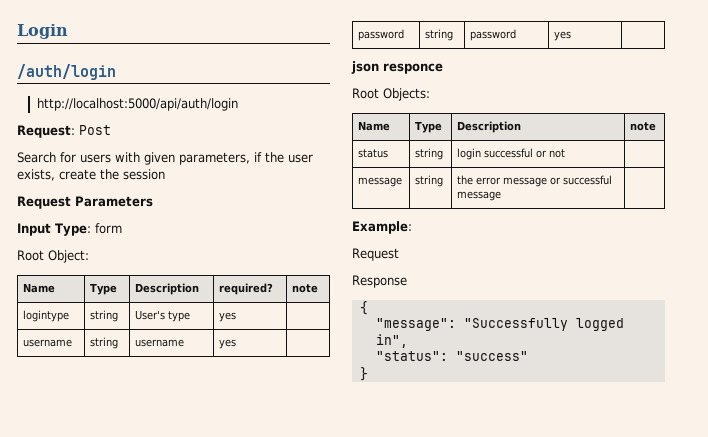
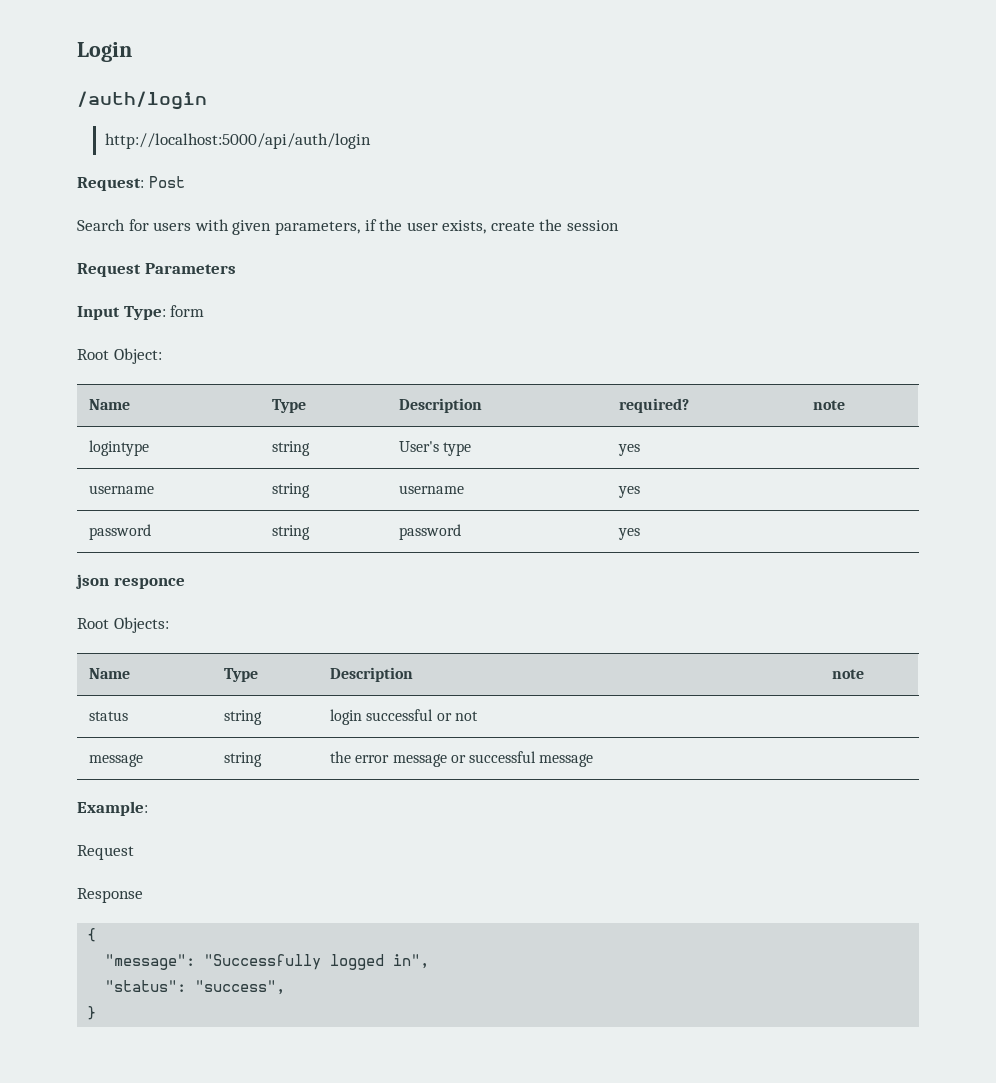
[455,351,528,361] "success" -> [195,980,286,995] "success",

